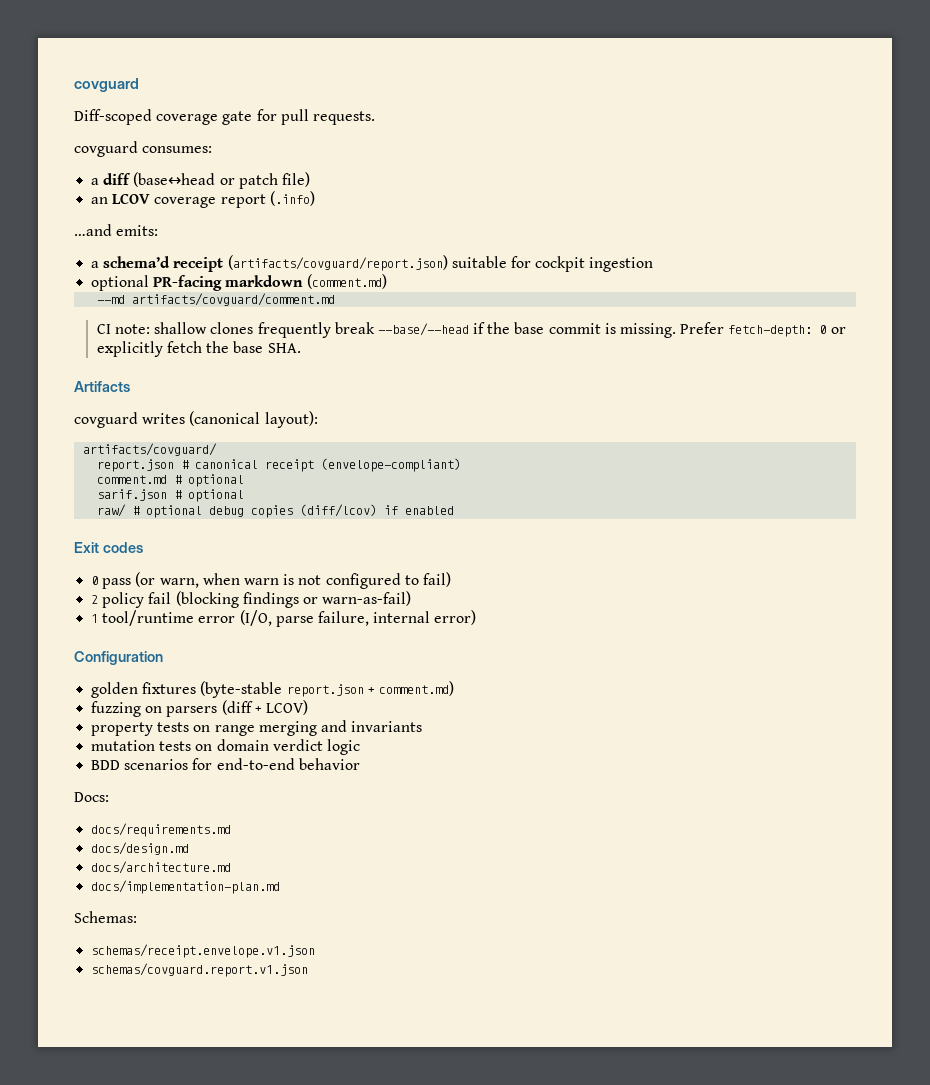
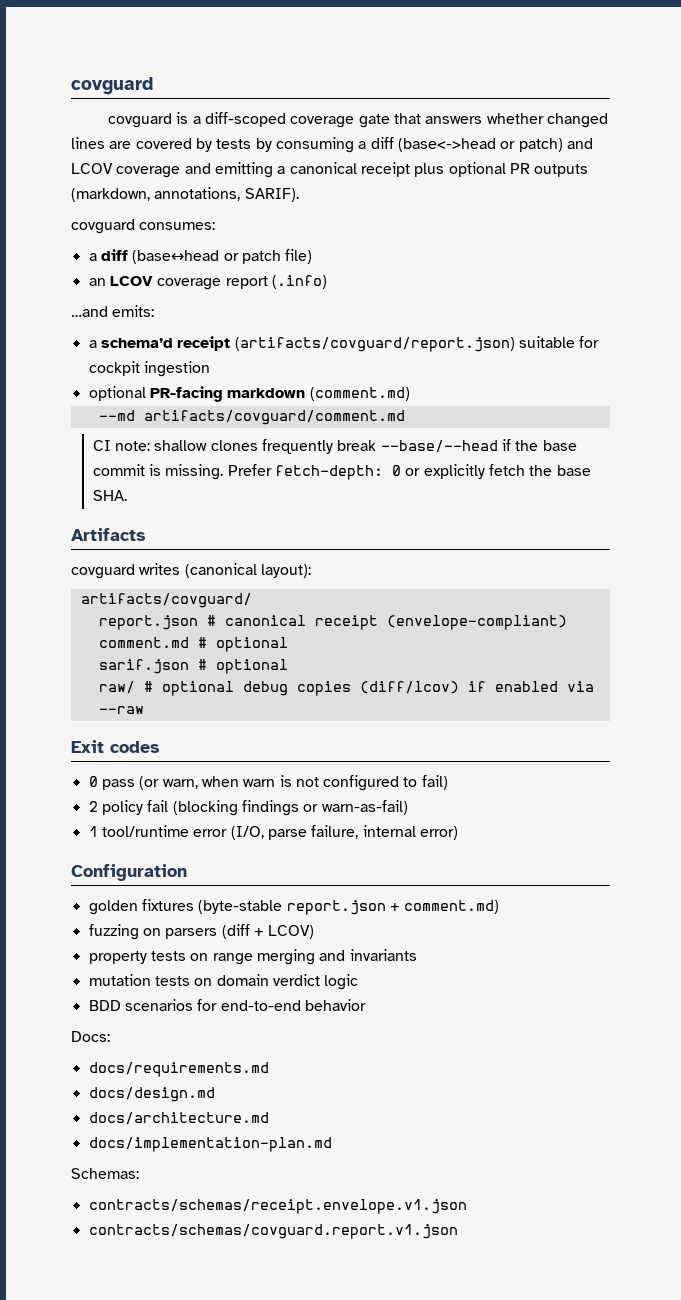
[74,109,375,125] Diff-scoped coverage gate for pull requests. -> [108,112,608,128] [71,137,593,153] [71,162,589,178] [71,187,299,202] covguard is a diff-scoped coverage gate that answers whether changed lines are covered by tests by consuming a diff (base<->head or patch) and LCOV coverage and emitting a canonical receipt plus optional PR outputs (markdown, annotations, SARIF).
(455, 510) none -> [566,681,594,692] [98,706,144,714] via --raw
[91,944,316,958] [91,963,309,977] schemas/receipt.envelope.v1.json // schemas/covguard.report.v1.json -> [88,1199,467,1214] [88,1224,458,1239] contracts/schemas/receipt.envelope.v1.json // contracts/schemas/covguard.report.v1.json

